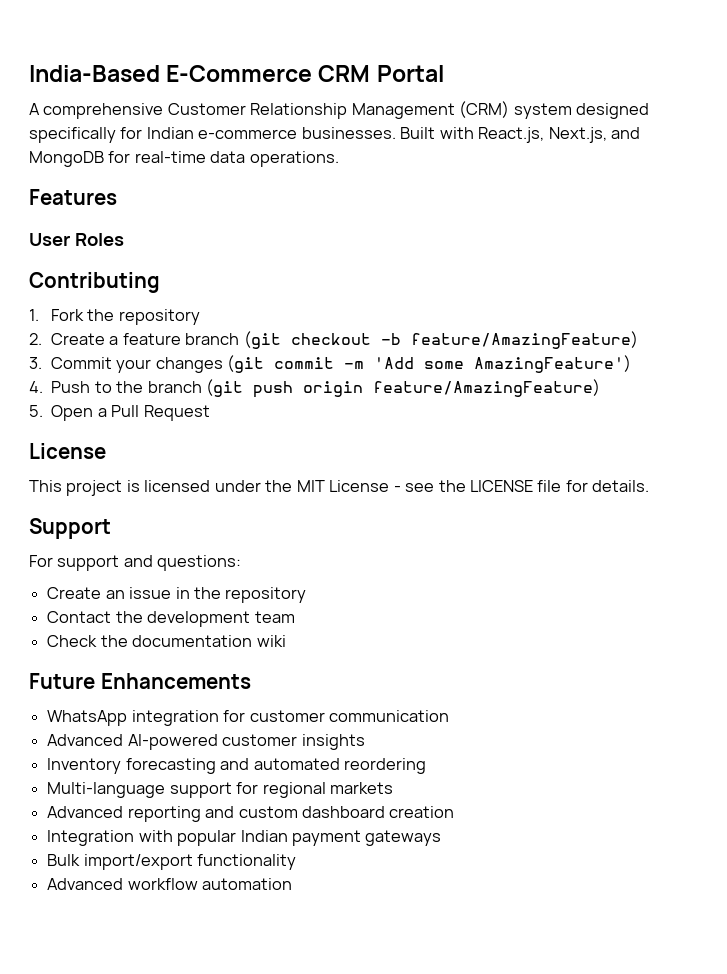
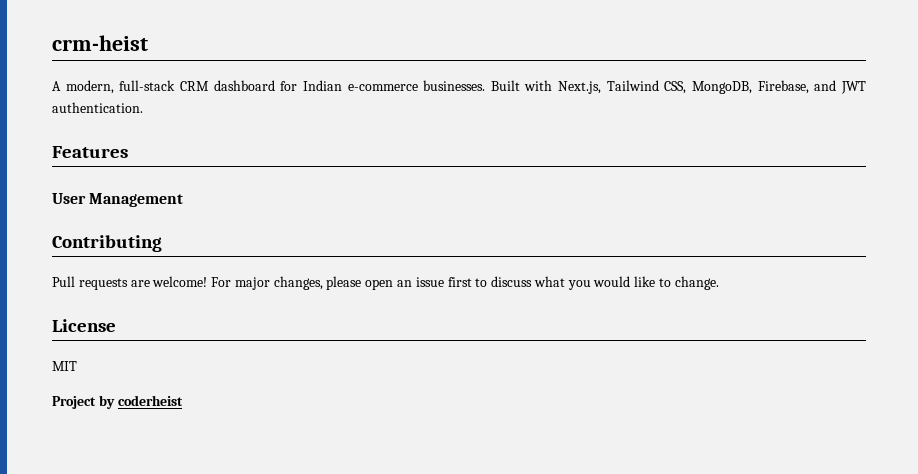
[29,65,444,82] [29,101,650,119] [29,127,116,143] India-Based E-Commerce CRM Portal // A comprehensive Customer Relationship Management (CRM) system designed specifically -> [52,35,148,51] [52,80,275,94] crm-heist // A modern, full-stack CRM dashboard
[478,127,641,143] [29,151,339,167] React.js, Next.js, and MongoDB for real-time data operations. -> [558,80,866,94] [52,102,143,113] Next.js, Tailwind CSS, MongoDB, Firebase, and JWT authentication.
[74,233,124,246] Roles -> [89,193,184,207] Management
[29,309,200,325] [29,331,638,349] [29,355,632,373] [29,379,601,398] [29,405,210,421] [29,443,106,459] [29,480,650,496] [29,518,111,539] [29,555,242,571] [47,587,307,603] [47,611,295,627] [47,635,286,647] [29,673,251,689] [47,710,449,726] [47,734,365,750] [47,758,426,774] [47,782,393,798] [47,806,455,822] [47,830,442,846] [47,854,297,870] [47,878,293,890] 1. Fork the repository // 2. Create a feature branch (git checkout -b feature/AmazingFeature) // 3. Commit your changes (git commit -m 'Add some AmazingFeature') // 4. Push to the branch (git push origin feature/AmazingFeature) // 5. Open a Pull Request // License // This project is licensed under the MIT License - see the LICENSE file for details. // Support // For support and questions: // Create an issue in the repository // Contact the development team // Check the documentation wiki // Future Enhancements // WhatsApp integration for customer communication // Advanced AI-powered customer insights // Inventory forecasting and automated reordering // Multi-language support for regional markets // Advanced reporting and custom dashboard creation // Integration with popular Indian payment gateways // Bulk import/export functionality // Advanced workflow automation -> [52,276,719,290] [52,319,116,332] [52,361,77,371] [52,395,183,409] Pull requests are welcome! For major changes, please open an issue first to discuss what you would like to change. // License // MIT // Project by coderheist

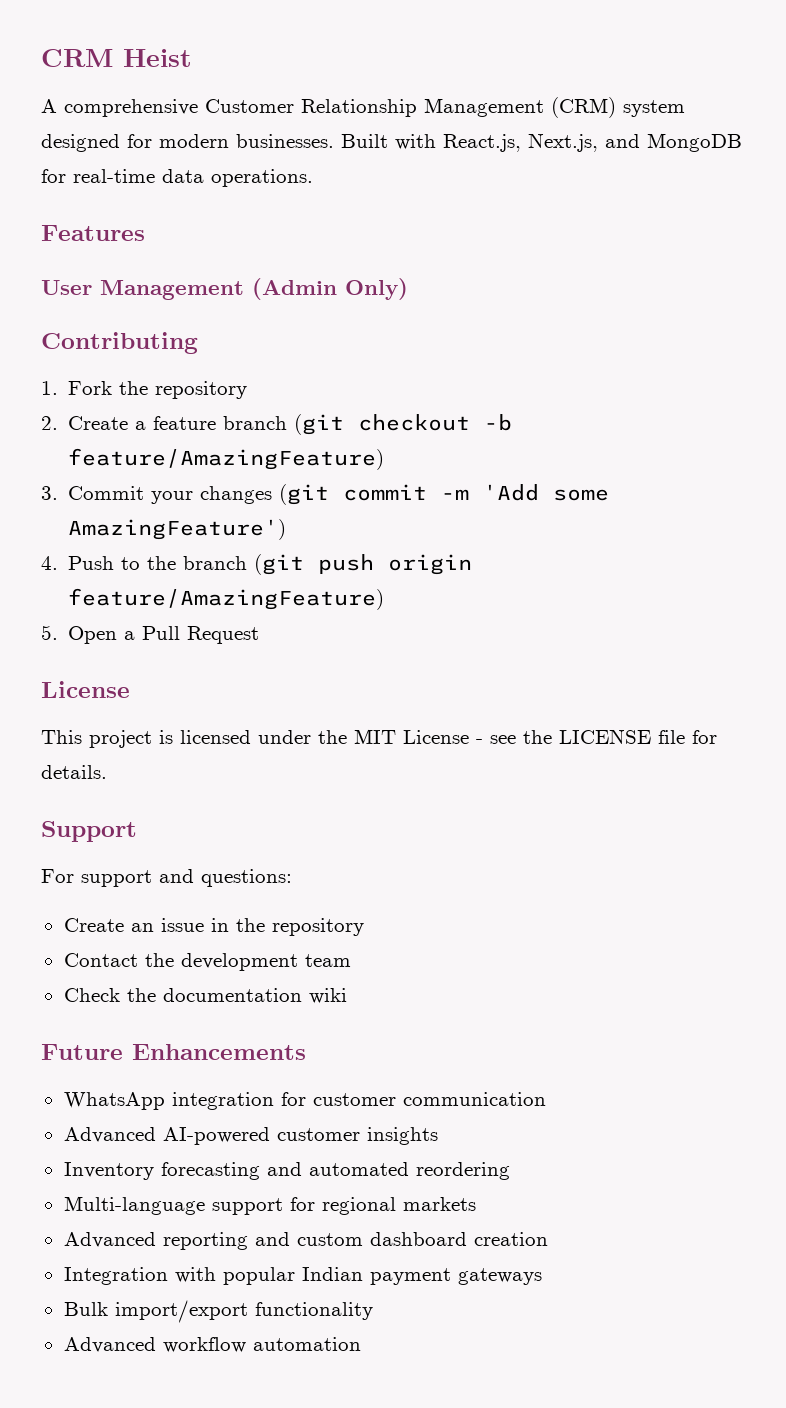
[52,35,148,51] crm-heist -> [41,49,192,67] CRM Heist
[65,80,866,94] [52,102,143,113] modern, full-stack CRM dashboard for Indian e-commerce businesses. Built with Next.js, Tailwind CSS, MongoDB, Firebase, and JWT authentication. -> [64,97,685,118] [41,133,742,152] [41,169,313,187] comprehensive Customer Relationship Management (CRM) system designed for modern businesses. Built with React.js, Next.js, and MongoDB for real-time data operations.
(184, 200) none -> [252,278,408,300] (Admin Only)
[52,276,719,290] [52,319,116,332] [52,361,77,371] [52,395,183,409] Pull requests are welcome! For major changes, please open an issue first to discuss what you would like to change. // License // MIT // Project by coderheist -> [41,381,248,399] [41,414,513,435] [68,448,385,470] [41,484,610,505] [68,519,287,540] [41,554,473,575] [68,588,385,610] [41,625,260,644] [41,681,130,698] [41,729,717,748] [41,765,107,779] [41,821,137,842] [41,869,292,887] [63,918,364,936] [63,953,351,971] [63,988,347,1004] [41,1044,306,1060] [63,1092,546,1110] [63,1127,438,1145] [63,1162,510,1180] [63,1196,476,1215] [63,1232,548,1250] [63,1267,542,1285] [63,1300,373,1323] [63,1337,361,1353] 1. Fork the repository // 2. Create a feature branch (git checkout -b feature/AmazingFeature) // 3. Commit your changes (git commit -m 'Add some AmazingFeature') // 4. Push to the branch (git push origin feature/AmazingFeature) // 5. Open a Pull Request // License // This project is licensed under the MIT License - see the LICENSE file for details. // Support // For support and questions: // Create an issue in the repository // Contact the development team // Check the documentation wiki // Future Enhancements // WhatsApp integration for customer communication // Advanced AI-powered customer insights // Inventory forecasting and automated reordering // Multi-language support for regional markets // Advanced reporting and custom dashboard creation // Integration with popular Indian payment gateways // Bulk import/export functionality // Advanced workflow automation

